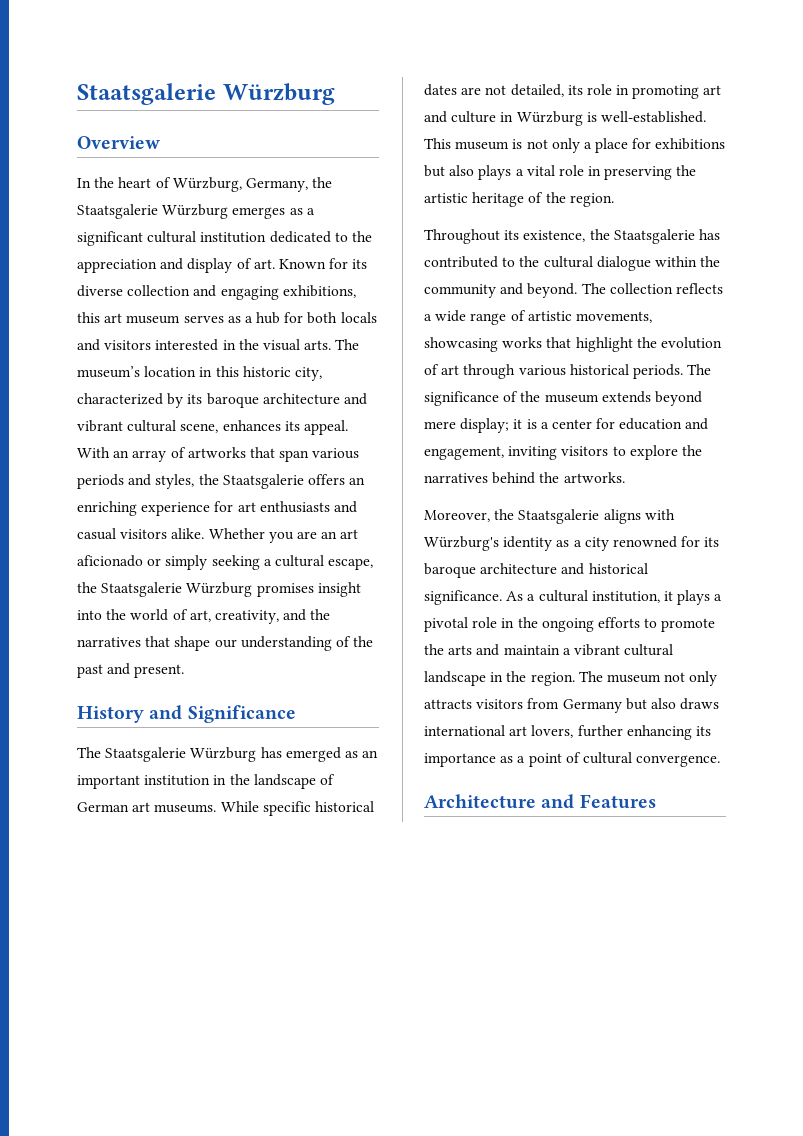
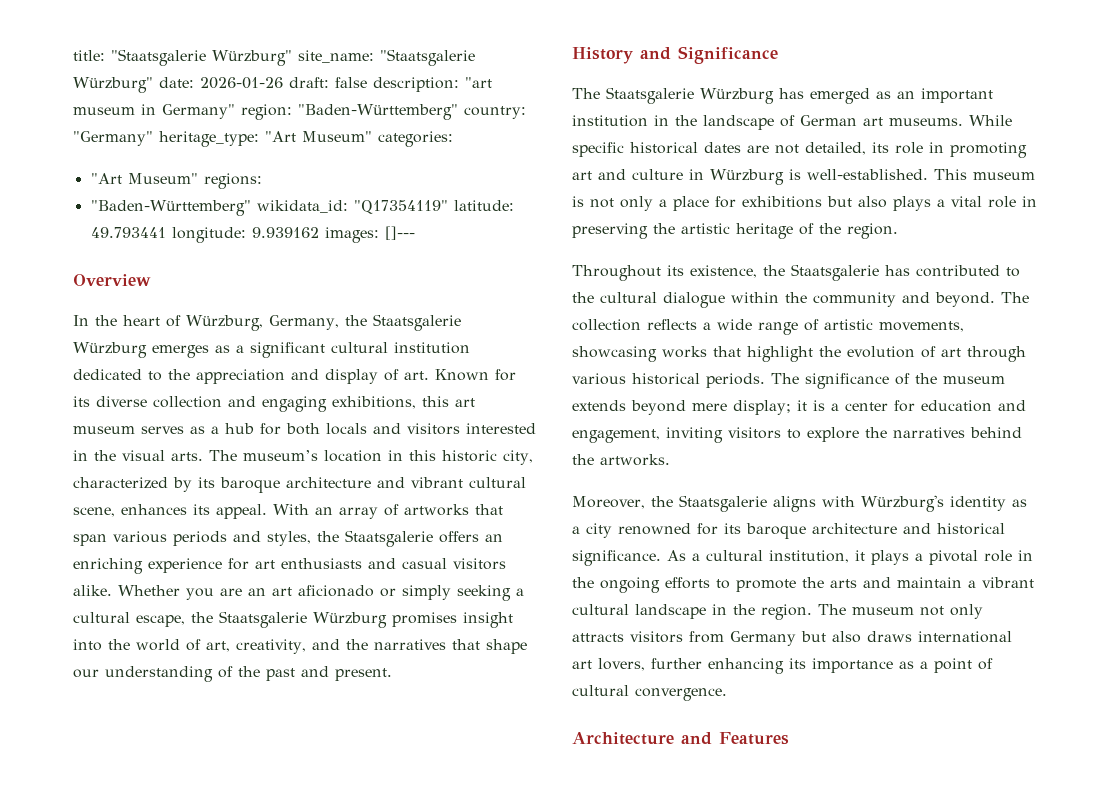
[77,83,335,105] Staatsgalerie Würzburg -> [73,49,475,66] [73,77,492,93] [73,104,526,120] [73,131,453,147] [90,173,262,189] [90,200,514,216] [90,226,415,243] title: "Staatsgalerie Würzburg" site_name: "Staatsgalerie Würzburg" date: 2026-01-26 draft: false description: "art museum in Germany" region: "Baden-Württemberg" country: "Germany" heritage_type: "Art Museum" categories: // "Art Museum" regions: // "Baden-Württemberg" wikidata_id: "Q17354119" latitude: 49.793441 longitude: 9.939162 images: []---

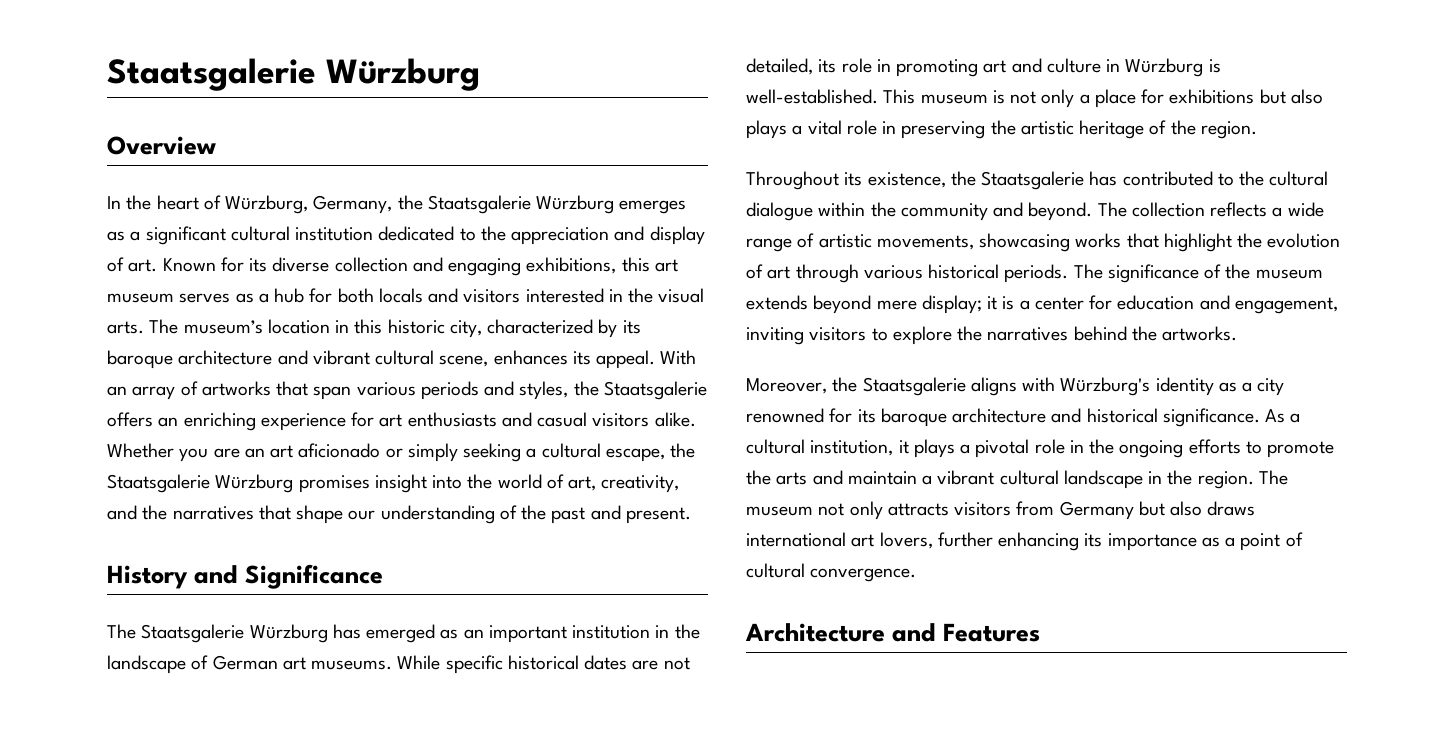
[73,49,475,66] [73,77,492,93] [73,104,526,120] [73,131,453,147] [90,173,262,189] [90,200,514,216] [90,226,415,243] title: "Staatsgalerie Würzburg" site_name: "Staatsgalerie Würzburg" date: 2026-01-26 draft: false description: "art museum in Germany" region: "Baden-Württemberg" country: "Germany" heritage_type: "Art Museum" categories: // "Art Museum" regions: // "Baden-Württemberg" wikidata_id: "Q17354119" latitude: 49.793441 longitude: 9.939162 images: []--- -> [107,58,480,91] Staatsgalerie Würzburg

